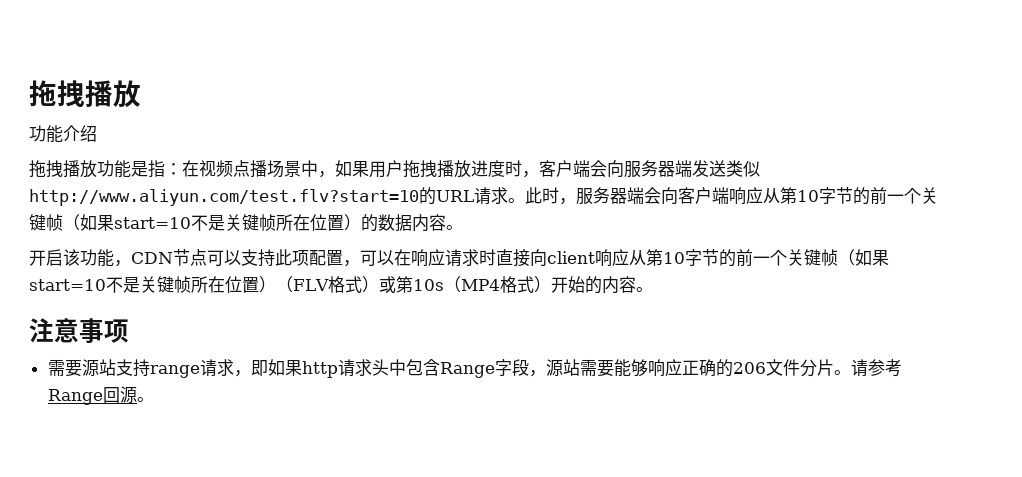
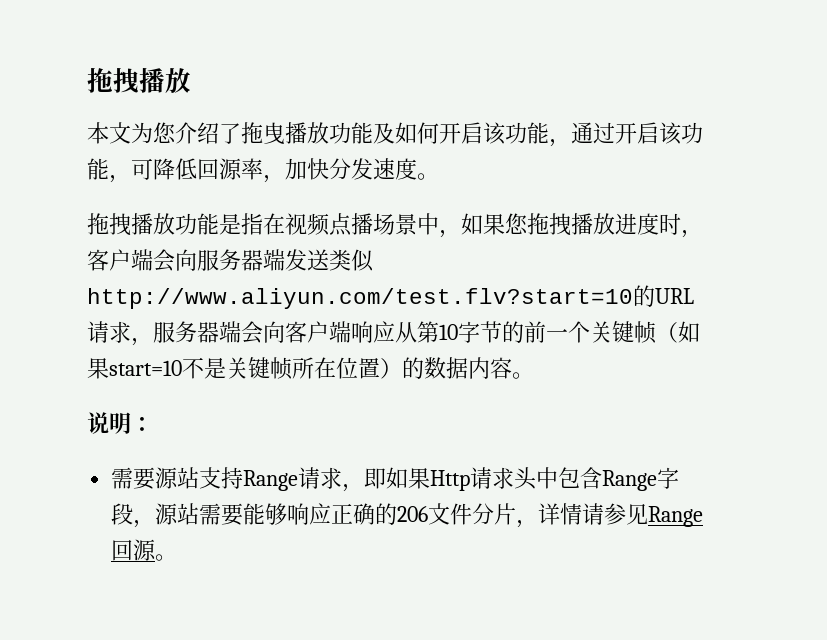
[29,125,97,143] 功能介绍 -> [87,122,703,147] [87,158,439,183] 本文为您介绍了拖曳播放功能及如何开启该功能，通过开启该功能，可降低回源率，加快分发速度。
[165,163,182,175] ： -> (263, 224) none
[369,160,403,178] 用户 -> [505,213,528,234] 您
[508,187,559,204] 。此时 -> (131, 332) none
[29,249,889,267] [29,276,653,294] [29,318,129,343] 开启该功能，CDN节点可以支持此项配置，可以在响应请求时直接向client响应从第10字节的前一个关键帧（如果start=10不是关键帧所在位置）（FLV格式）或第10s（MP4格式）开始的内容。 // 注意事项 -> [87,412,153,434] 说明：
[149,365,200,378] range -> [243,470,299,491] Range
[301,361,338,378] http -> [430,470,471,491] Http
[833,359,902,377] 。请参考 -> [516,503,649,528] ，详情请参见

